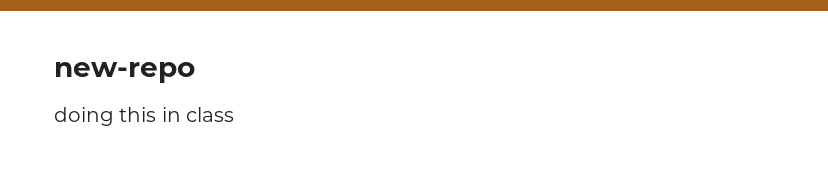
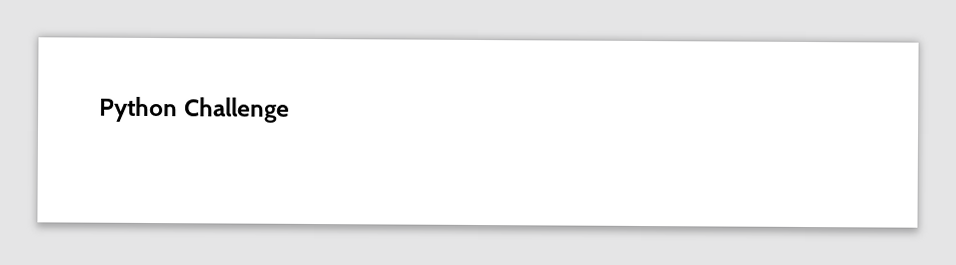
[54,62,195,83] [54,107,235,126] new-repo // doing this in class -> [99,96,290,123] Python Challenge

